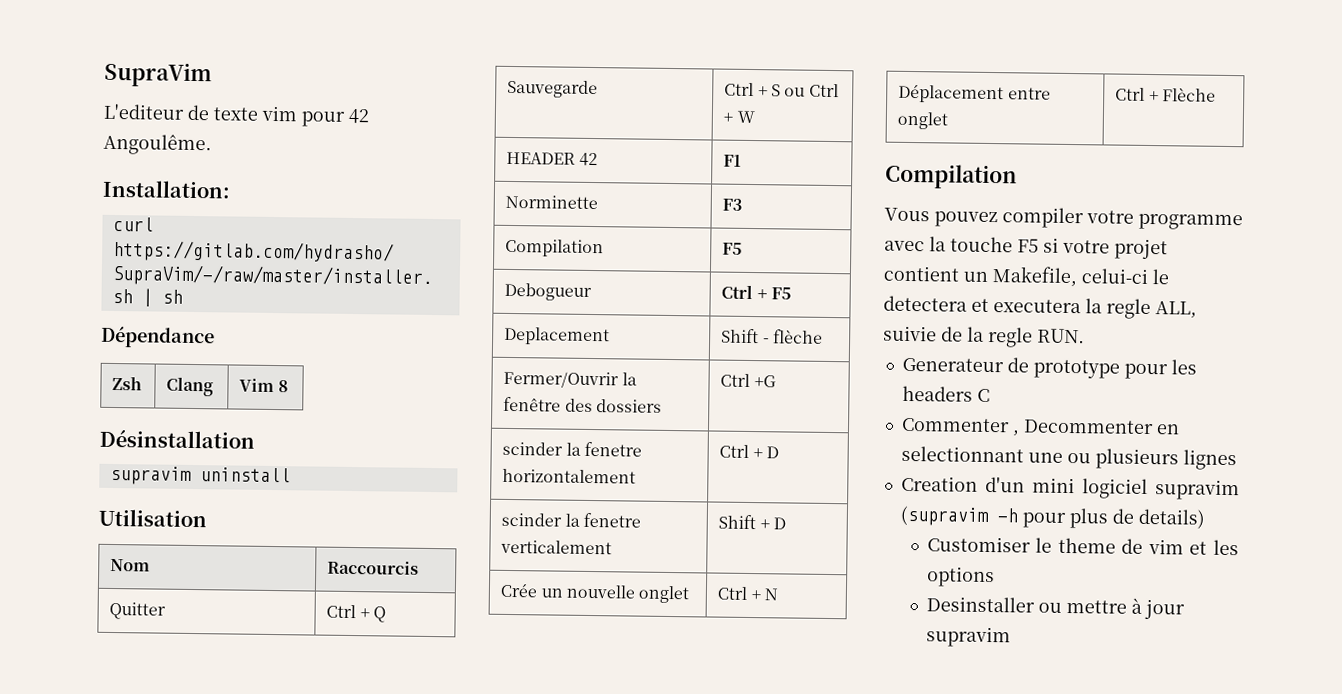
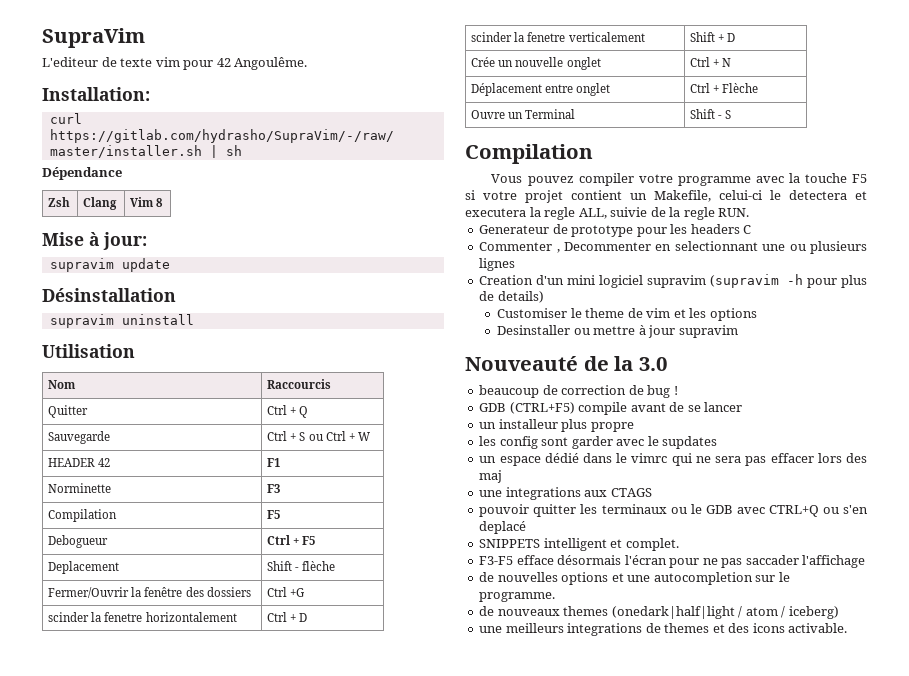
(289, 386) none -> [42,232,147,250] [49,258,170,272] // Mise à jour: // supravim update
(1216, 94) none -> [471,109,576,119] [690,109,732,119] // Ouvre un Terminal | Shift - S
(1011, 637) none -> [465,356,667,371] [479,385,678,398] [479,402,743,415] [479,419,634,432] [479,436,718,449] [479,453,867,466] [479,470,503,483] [479,487,652,500] [479,504,868,517] [479,521,527,534] [479,538,679,551] [479,555,866,568] [479,572,790,585] [479,592,556,602] [479,606,839,619] [479,623,848,636] // Nouveauté de la 3.0 // beaucoup de correction de bug ! // GDB (CTRL+F5) compile avant de se lancer // un installeur plus propre // les config sont garder avec le supdates // un espace dédié dans le vimrc qui ne sera pas effacer lors des maj // une integrations aux CTAGS // pouvoir quitter les terminaux ou le GDB avec CTRL+Q ou s'en deplacé // SNIPPETS intelligent et complet. // F3-F5 efface désormais l'écran pour ne pas saccader l'affichage // de nouvelles options et une autocompletion sur le programme. // de nouveaux themes (onedark|half|light / atom / iceberg) // une meilleurs integrations de themes et des icons activable.

